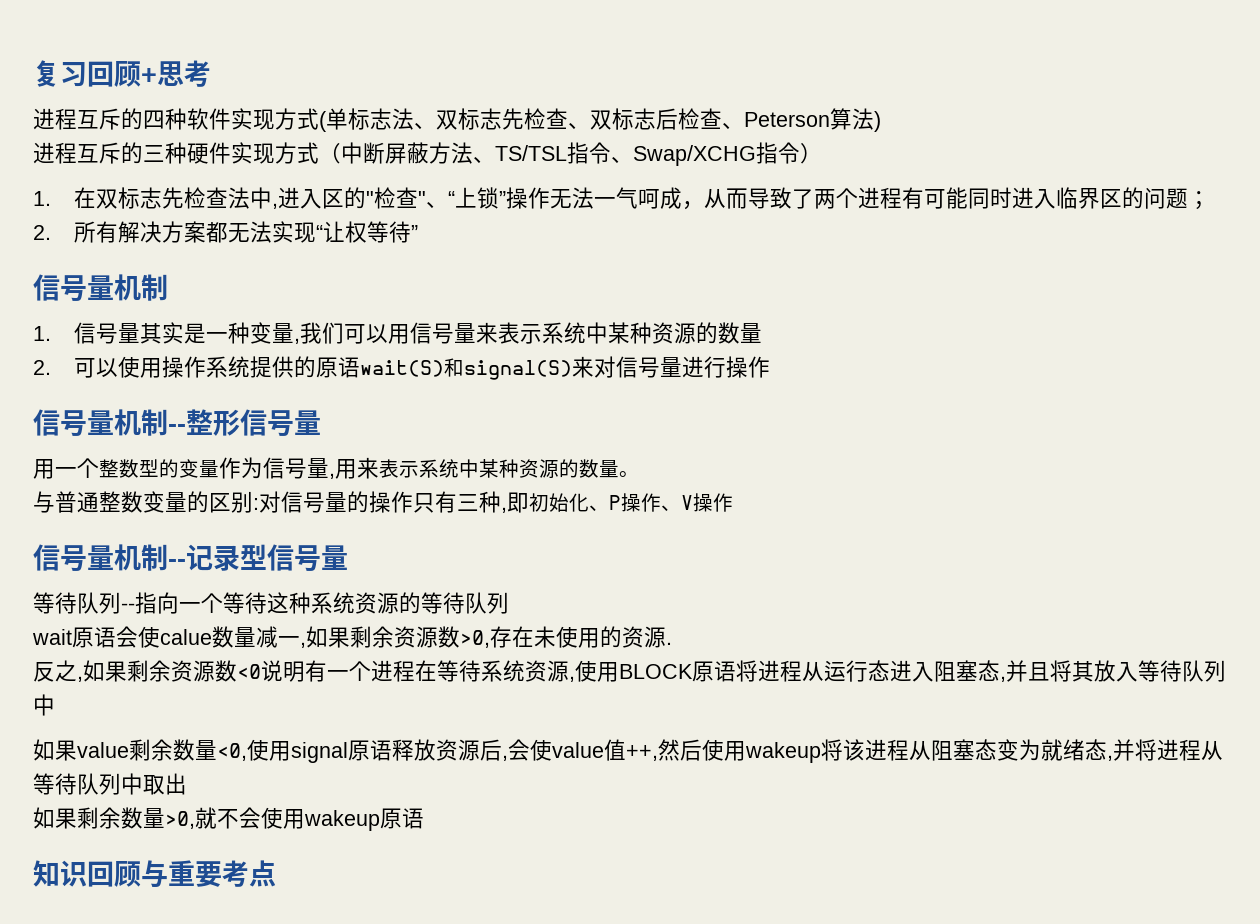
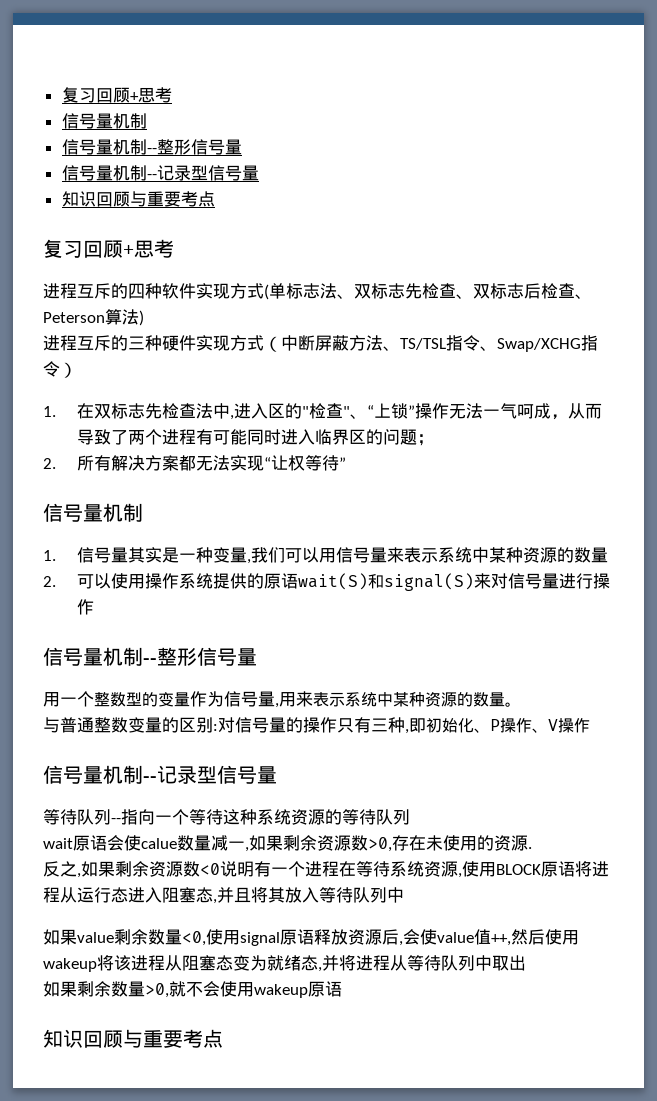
[33,60,211,87] 复习回顾+思考 -> [61,87,172,103] [61,113,147,129] [61,139,242,155] [61,165,259,181] [61,191,215,207] [43,239,174,258] 复习回顾+思考 // 信号量机制 // 信号量机制--整形信号量 // 信号量机制--记录型信号量 // 知识回顾与重要考点 // 复习回顾+思考

